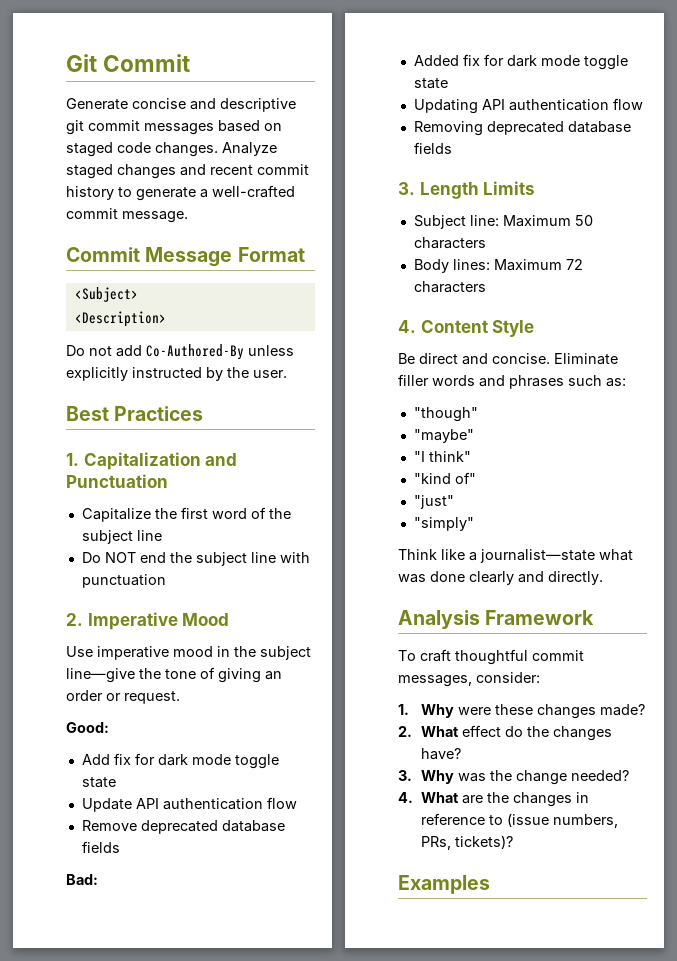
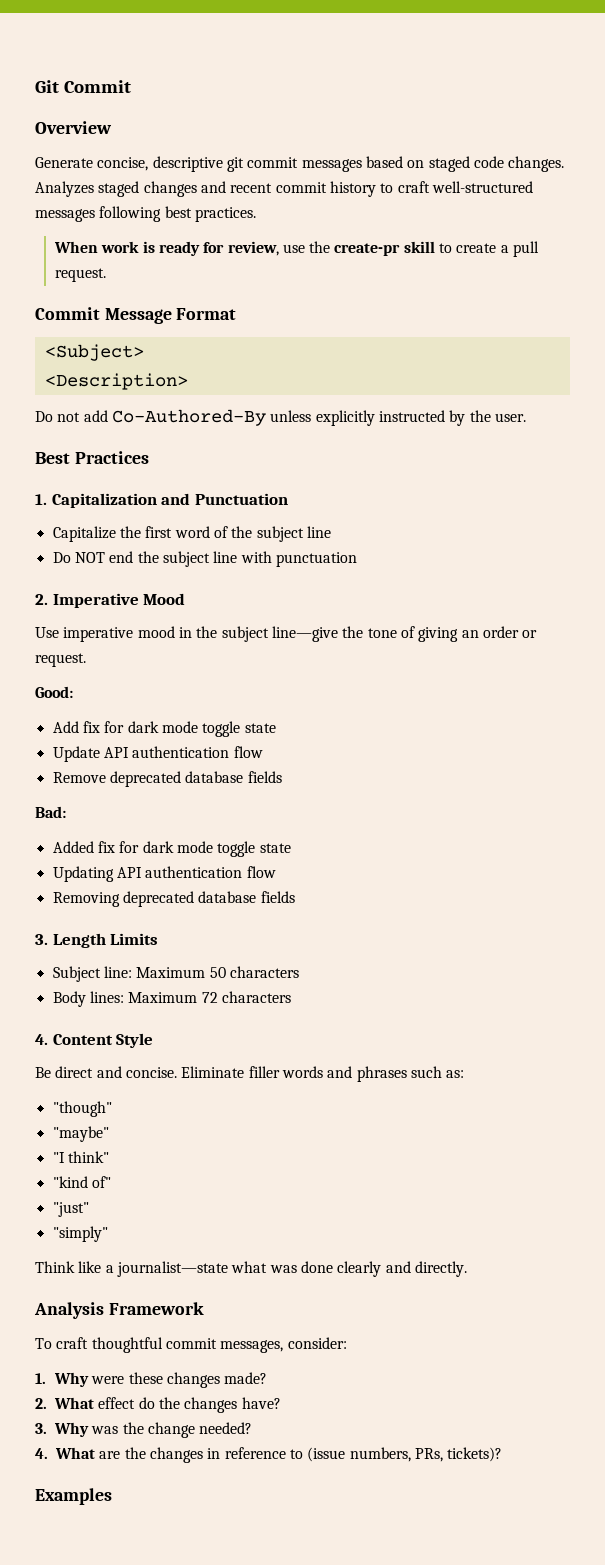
(191, 63) none -> [35,121,112,134] // Overview
[132,98,216,110] concise and -> [97,157,149,171] concise,
[222,142,277,156] Analyze -> [35,181,94,197] Analyzes
[136,185,295,201] [66,208,188,223] generate a well-crafted commit message. -> [397,181,533,193] [35,206,256,222] [53,241,540,257] [54,268,106,282] craft well-structured messages following best practices. // When work is ready for review, use the create-pr skill to create a pull request.

